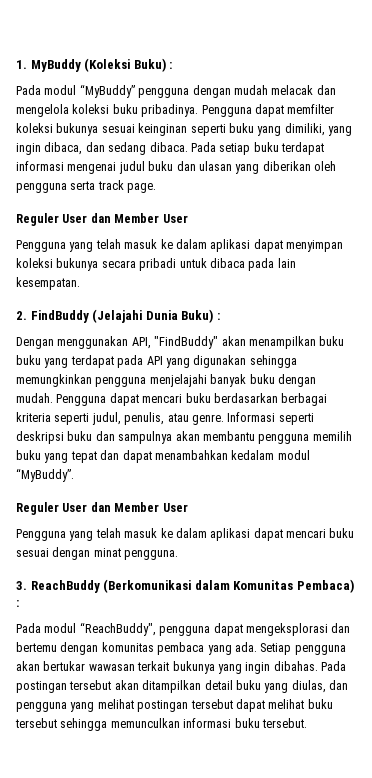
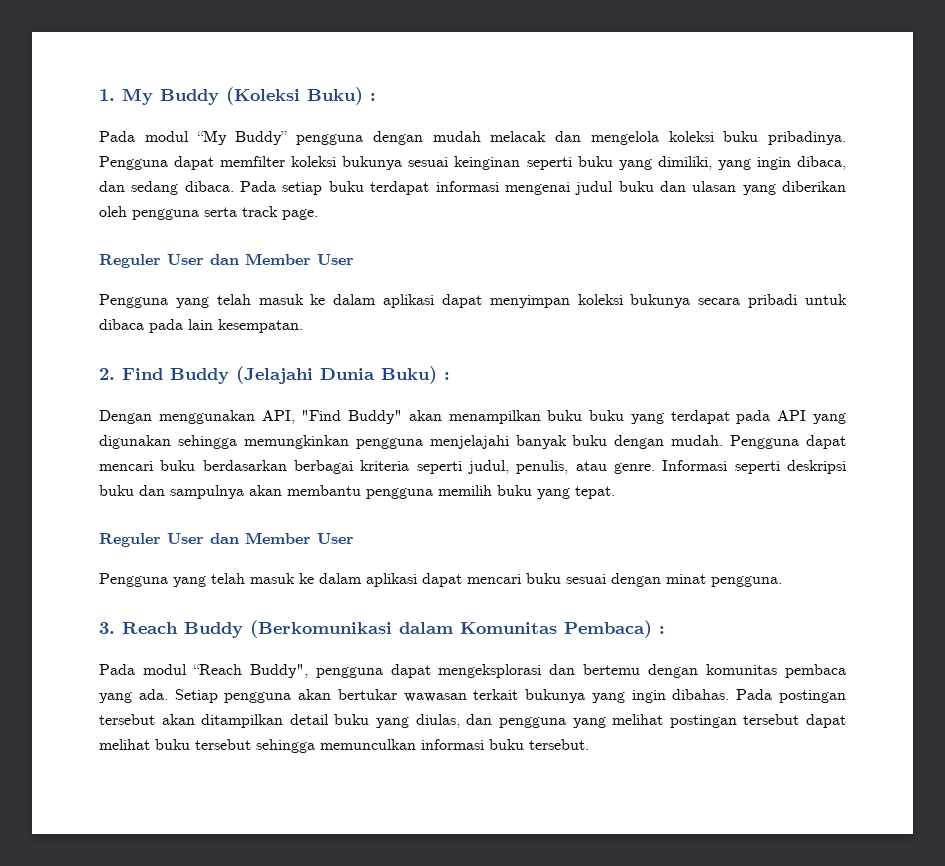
[30,59,81,72] MyBuddy -> [122,88,219,105] My Buddy
[79,84,135,98] “MyBuddy” -> [196,130,288,145] “My Buddy”
[30,310,89,323] FindBuddy -> [122,368,229,384] Find Buddy
[154,336,219,349] "FindBuddy" -> [301,410,403,424] "Find Buddy"
[70,450,310,463] [16,468,74,482] tepat dan dapat menambahkan kedalam modul “MyBuddy”. -> [575,486,615,499] tepat.
[30,580,100,593] ReachBuddy -> [122,622,243,638] Reach Buddy
[79,622,156,636] “ReachBuddy", -> [192,664,308,678] “Reach Buddy",

